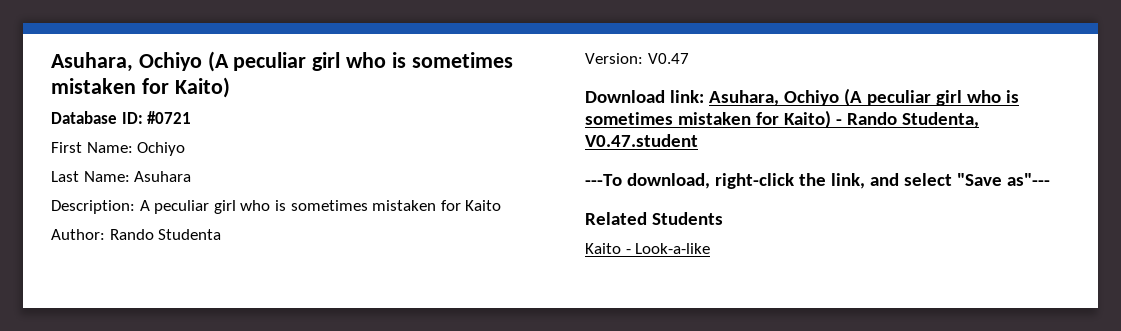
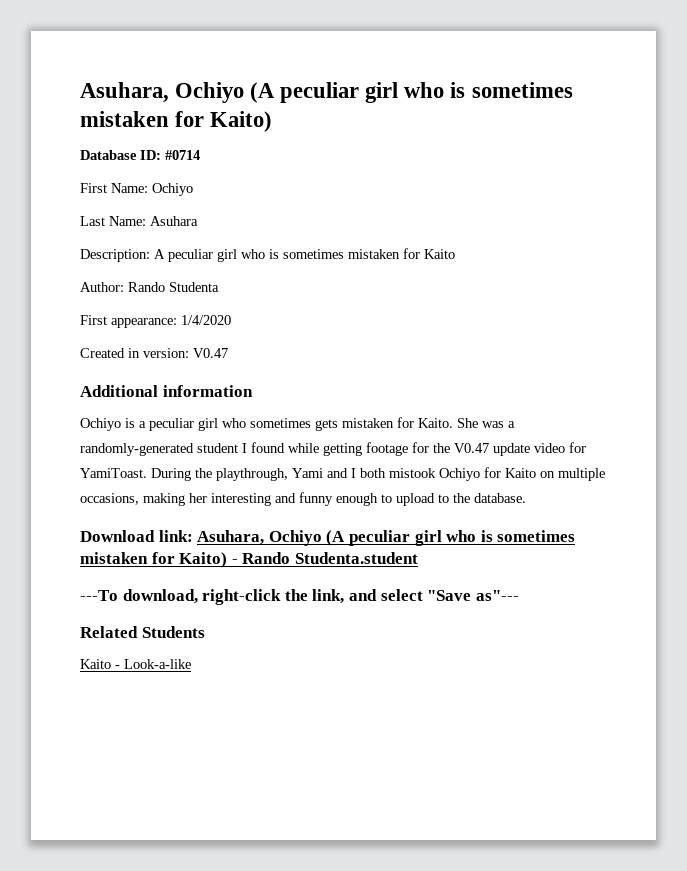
[147,111,192,124] #0721 -> [165,150,200,160] #0714
[585,53,689,64] Version: V0.47 -> [80,315,231,328] [80,348,228,358] [80,385,253,397] [80,417,515,431] [80,442,586,456] [80,467,605,481] [80,492,526,506] First appearance: 1/4/2020 // Created in version: V0.47 // Additional information // Ochiyo is a peculiar girl who sometimes gets mistaken for Kaito. She was a randomly-generated student I found while getting footage for the V0.47 update video for YamiToast. During the playthrough, Yami and I both mistook Ochiyo for Kaito on multiple occasions, making her interesting and funny enough to upload to the database.
[901,112,979,128] [585,134,698,147] Studenta, V0.47.student -> [294,552,418,564] Studenta.student

